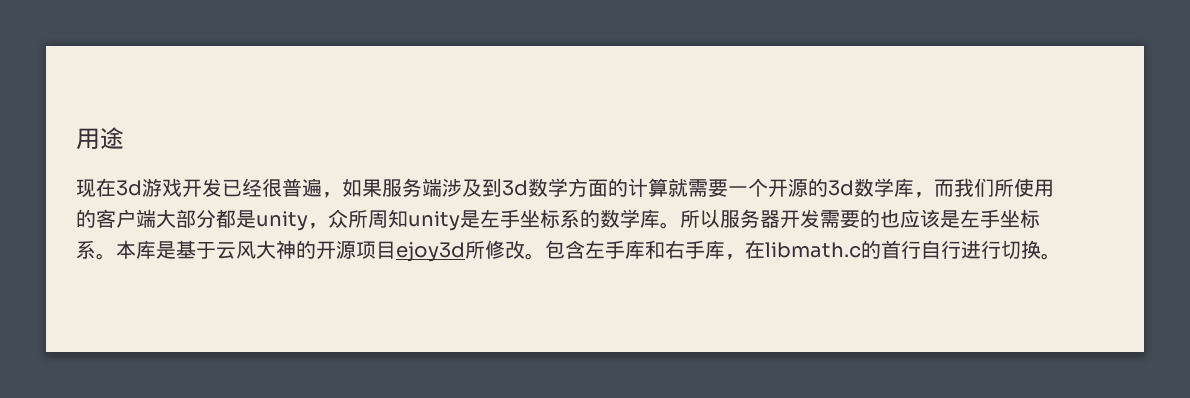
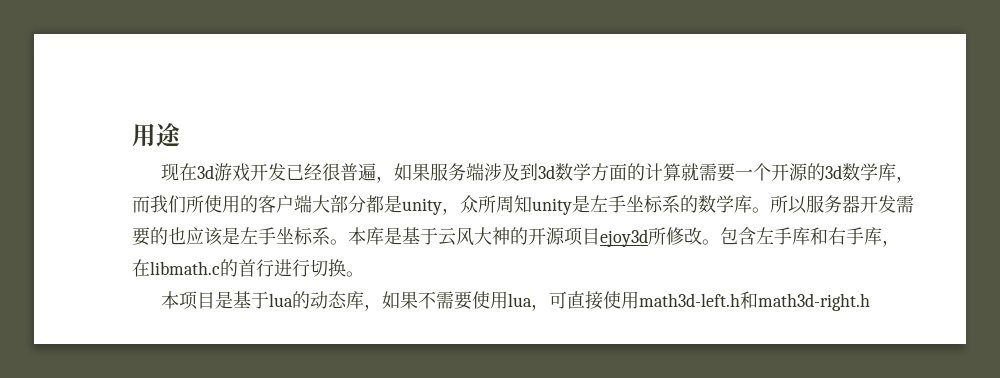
[921,240,961,259] 自行 -> (274, 268) none
(1061, 256) none -> [160,291,870,311] // 本项目是基于lua的动态库，如果不需要使用lua，可直接使用math3d-left.h和math3d-right.h

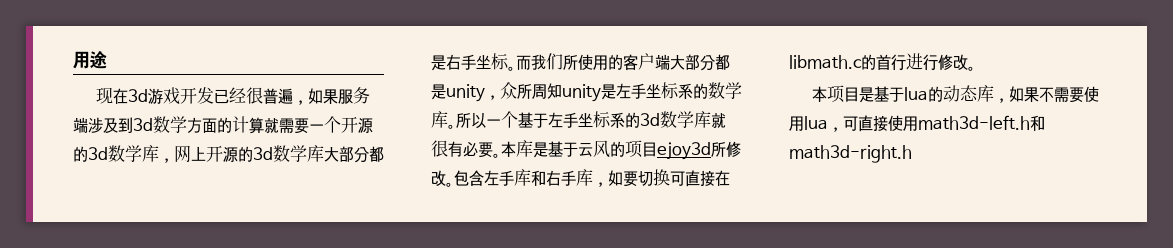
(914, 179) none -> [174,145,384,163] [431,53,516,71] 网上开源的3d数学库大部分都是右手坐标。
[806,195,914,213] [132,227,330,246] 服务器开发需要的也应该是左手坐标系 -> [486,111,726,128] [431,140,493,158] 一个基于左手坐标系的3d数学库就很有必要
[474,227,565,245] 大神的开源 -> [610,141,625,157] 的
(900, 243) none -> [608,169,715,187] 如要切换可直接
[310,259,346,277] 切换 -> [938,54,968,70] 修改

